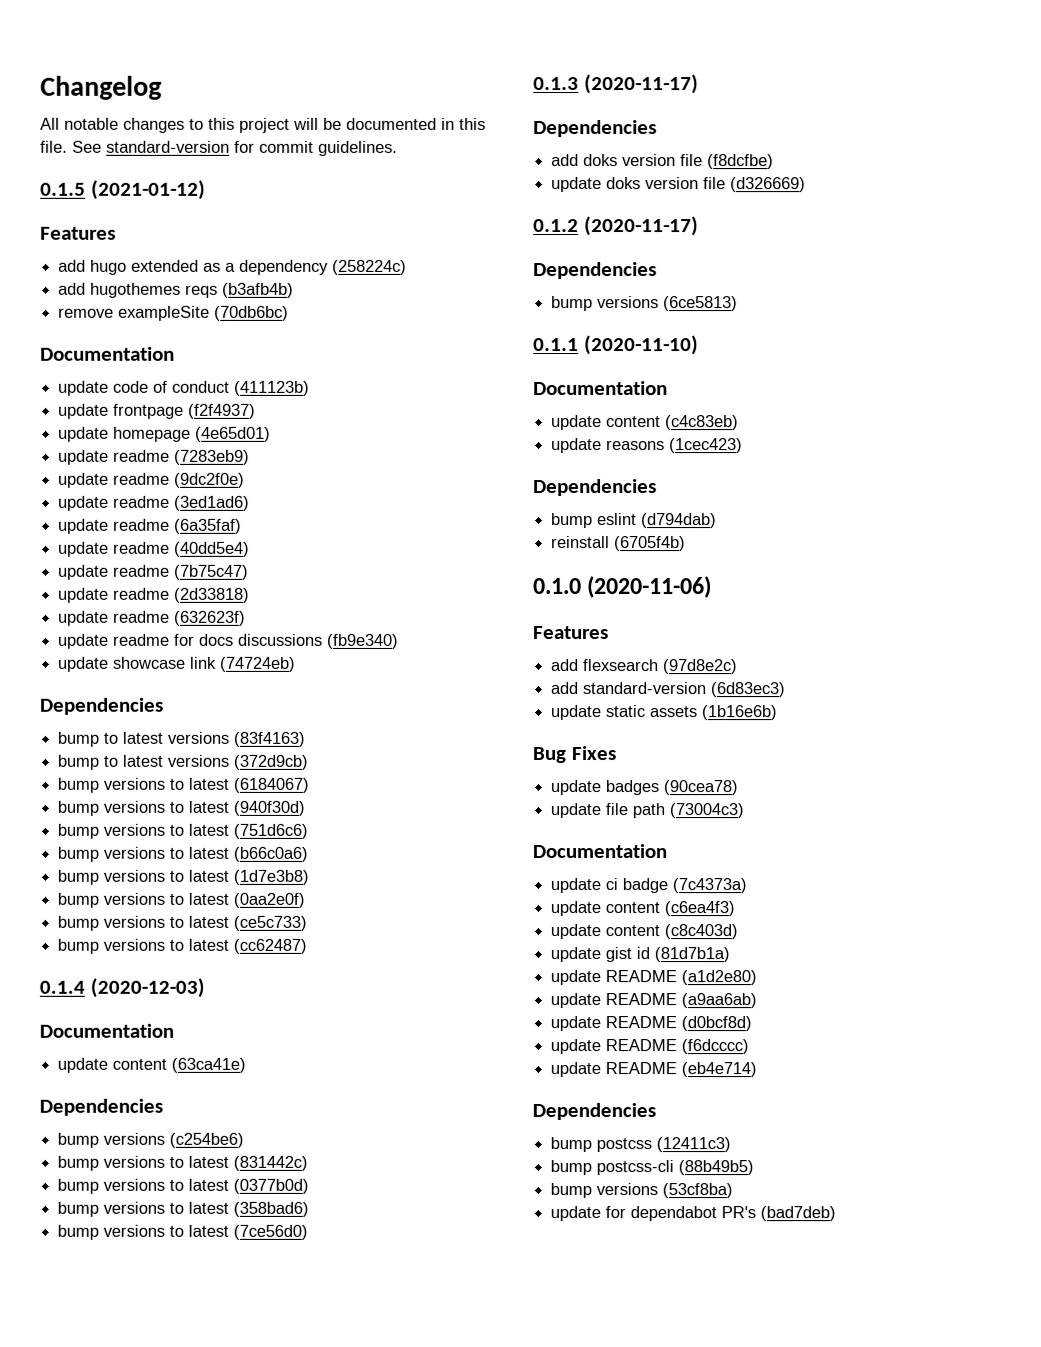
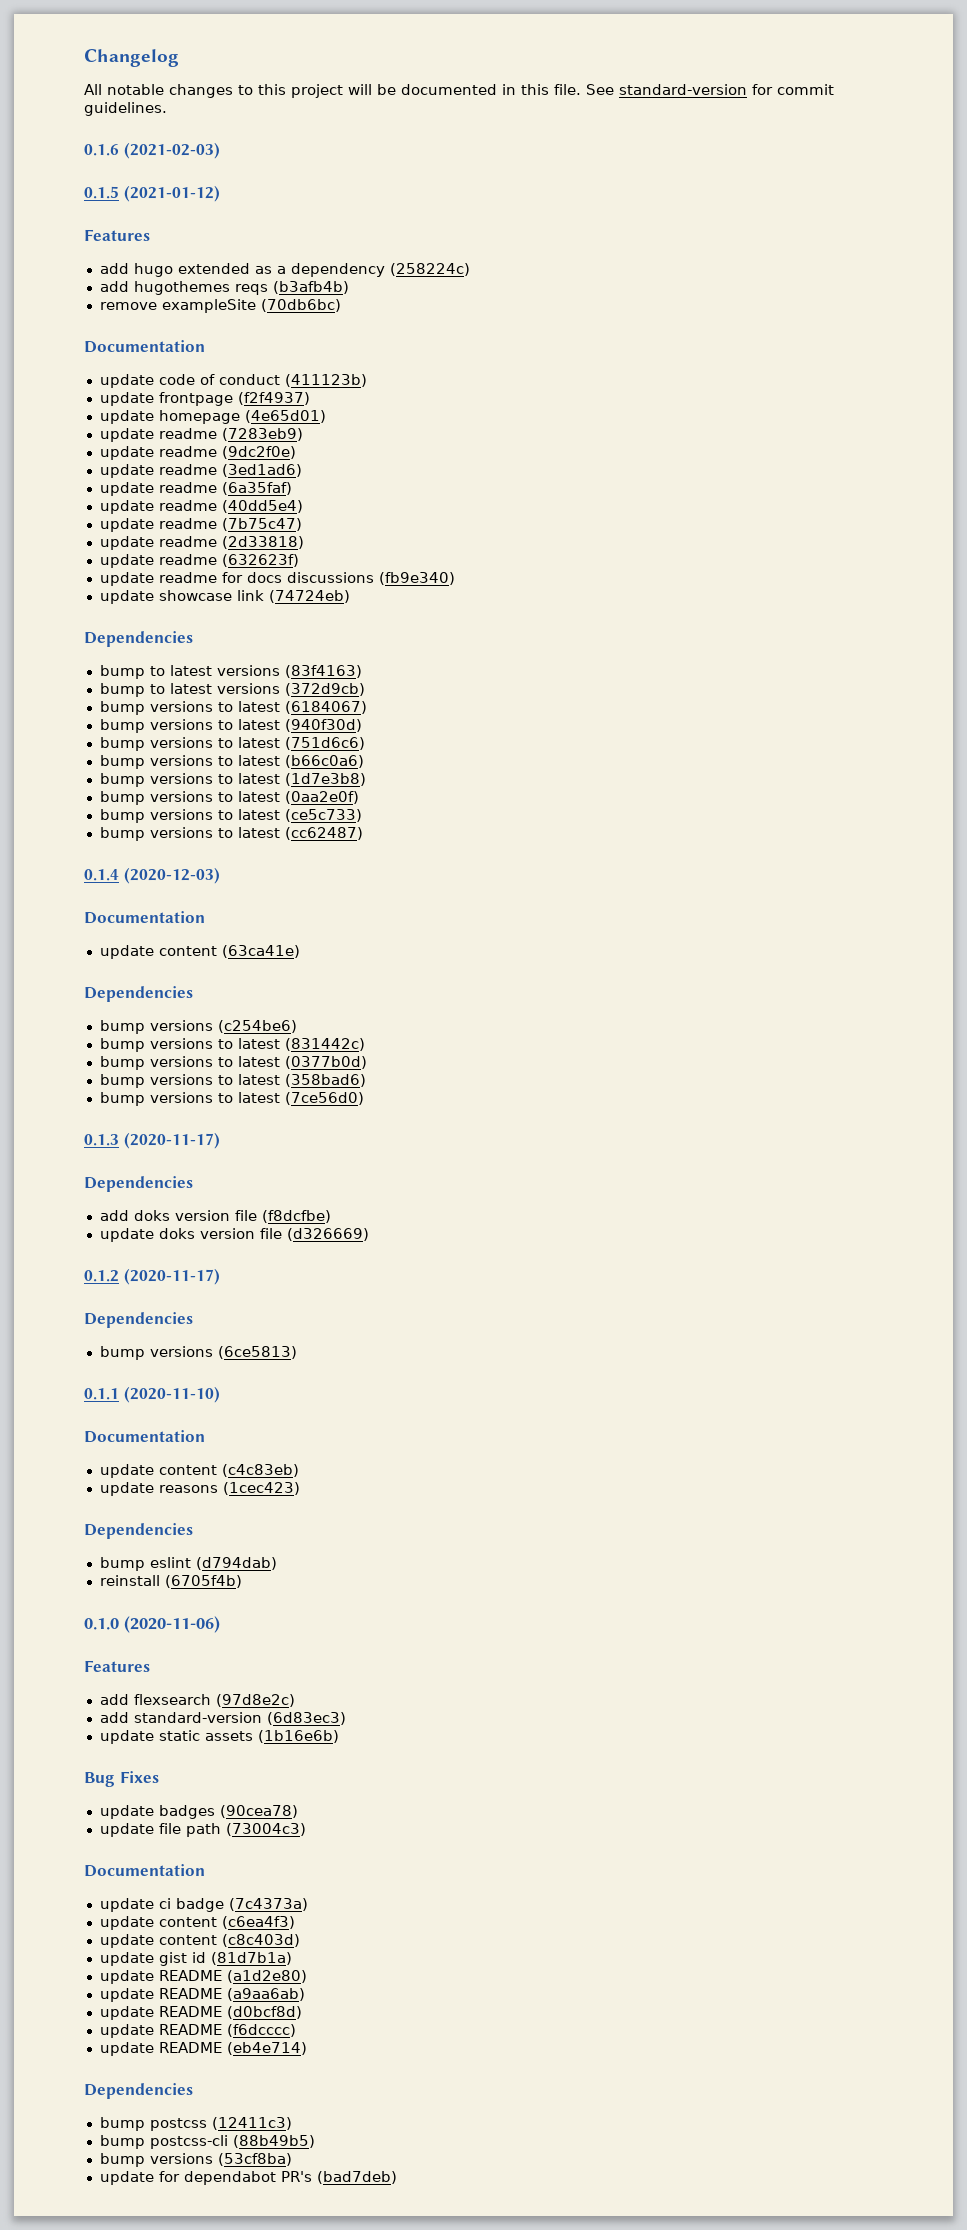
(398, 148) none -> [84,142,220,159] // 0.1.6 (2021-02-03)

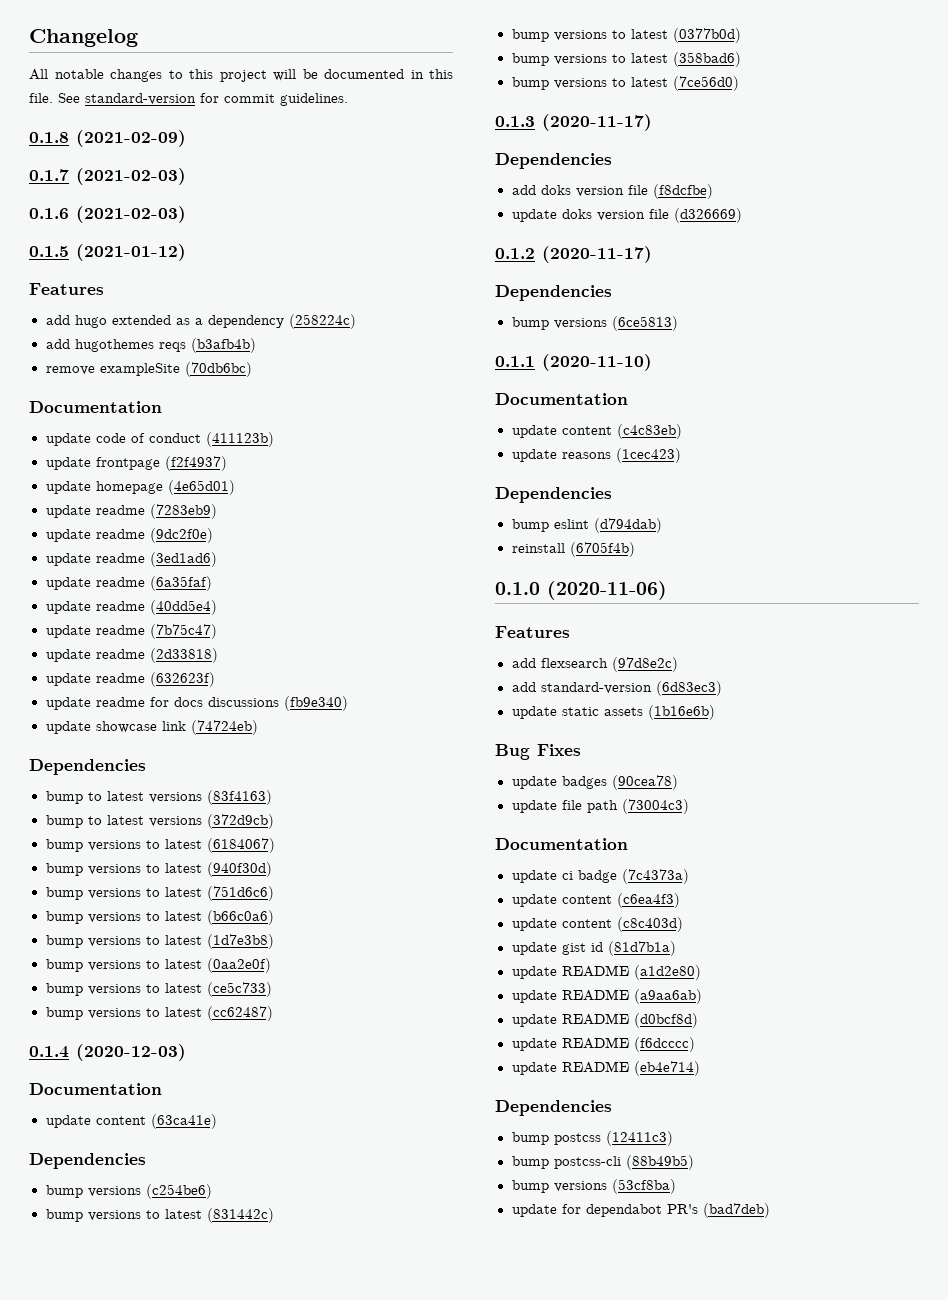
(167, 109) none -> [29,130,186,147] [29,168,186,185] // 0.1.8 (2021-02-09) // 0.1.7 (2021-02-03)

